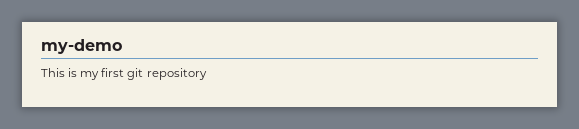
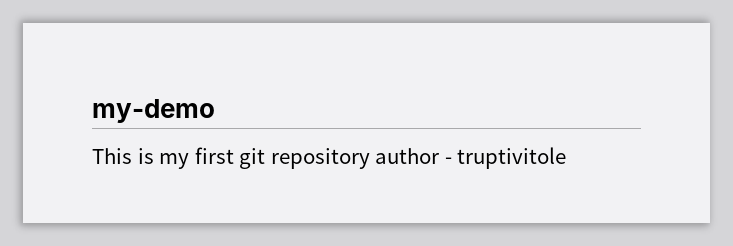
(207, 74) none -> [375,147,567,169] author - truptivitole

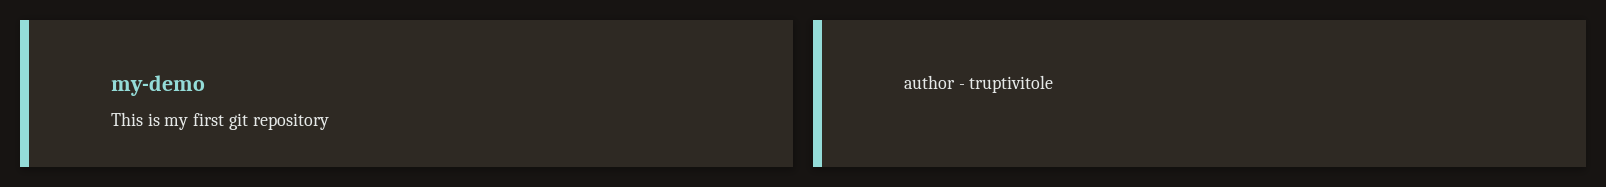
(370, 158) none -> (329, 121) //

